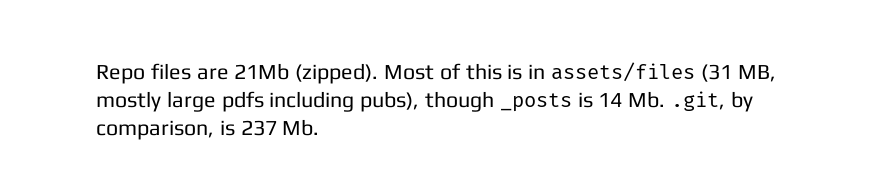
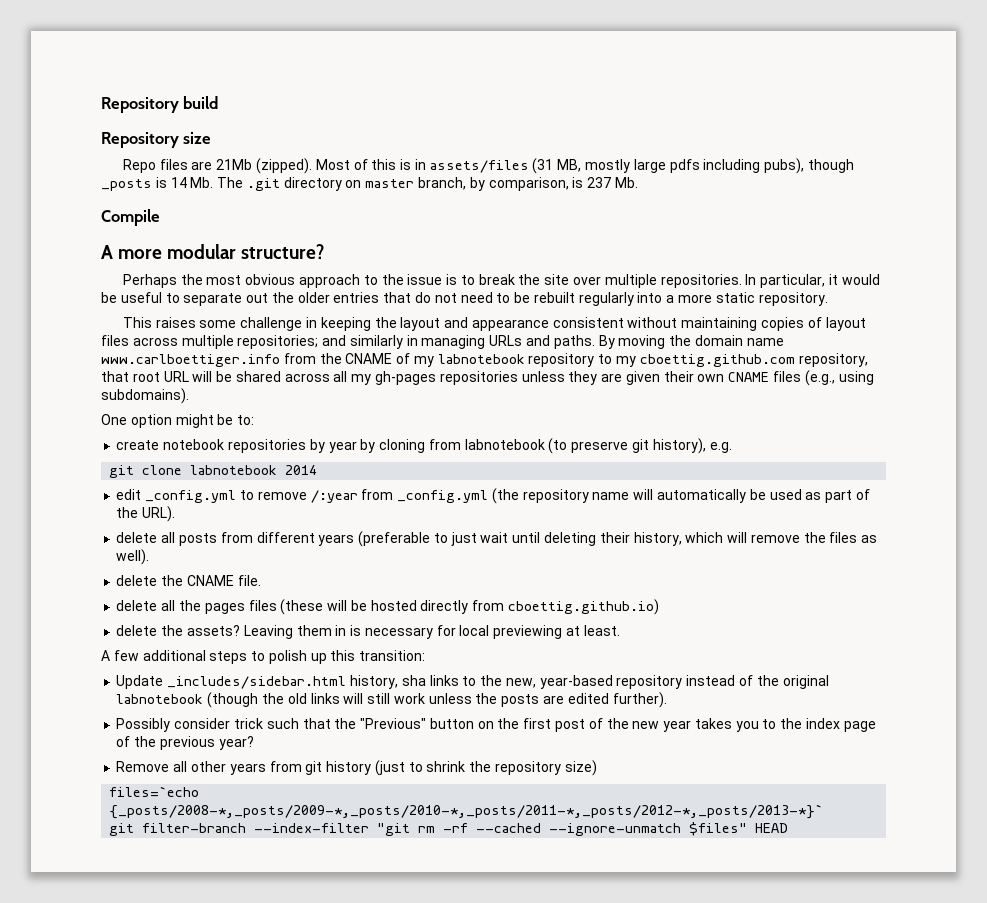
(96, 74) none -> [101,96,219,113] [101,132,212,148] Repository build // Repository size //
[671,91,726,111] .git, -> [217,177,467,191] The .git directory on master branch,
(320, 127) none -> [101,209,160,226] [101,244,325,259] [122,274,880,288] [101,292,828,306] [122,317,866,331] [101,335,784,349] [101,353,868,367] [101,370,874,386] [101,388,189,404] [101,414,255,428] [116,438,732,454] [109,465,318,478] [116,488,870,504] [116,506,176,522] [116,531,878,547] [116,549,150,565] [116,575,261,586] [116,599,659,615] [116,625,620,639] [101,650,426,664] [116,675,829,689] [116,692,667,708] [116,718,876,732] [116,736,254,750] [116,760,597,776] [109,786,200,797] [109,804,824,819] [109,822,789,836] // Compile // A more modular structure? // Perhaps the most obvious approach to the issue is to break the site over multiple repositories. In particular, it would be useful to separate out the older entries that do not need to be rebuilt regularly into a more static repository. // This raises some challenge in keeping the layout and appearance consistent without maintaining copies of layout files across multiple repositories; and similarly in managing URLs and paths. By moving the domain name www.carlboettiger.info from the CNAME of my labnotebook repository to my cboettig.github.com repository, that root URL will be shared across all my gh-pages repositories unless they are given their own CNAME files (e.g., using subdomains). // One option might be to: // create notebook repositories by year by cloning from labnotebook (to preserve git history), e.g. // git clone labnotebook 2014 // edit _config.yml to remove /:year from _config.yml (the repository name will automatically be used as part of the URL). // delete all posts from different years (preferable to just wait until deleting their history, which will remove the files as well). // delete the CNAME file. // delete all the pages files (these will be hosted directly from cboettig.github.io) // delete the assets? Leaving them in is necessary for local previewing at least. // A few additional steps to polish up this transition: // Update _includes/sidebar.html history, sha links to the new, year-based repository instead of the original labnotebook (though the old links will still work unless the posts are edited further). // Possibly consider trick such that the "Previous" button on the first post of the new year takes you to the index page of the previous year? // Remove all other years from git history (just to shrink the repository size) // files=`echo {_posts/2008-*,_posts/2009-*,_posts/2010-*,_posts/2011-*,_posts/2012-*,_posts/2013-*}` // git filter-branch --index-filter "git rm -rf --cached --ignore-unmatch $files" HEAD

